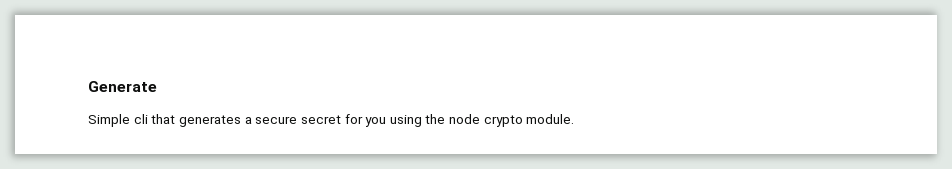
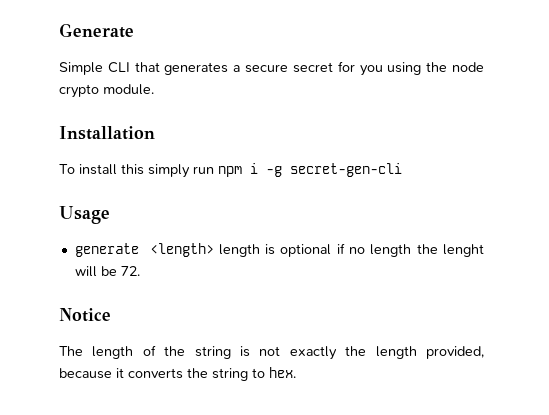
[133,114,148,124] cli -> [107,62,130,73] CLI
(575, 119) none -> [59,126,155,140] [59,163,402,178] [59,206,110,224] [74,243,485,257] [74,266,140,277] [59,308,111,322] [59,345,484,360] [59,367,296,381] // Installation // To install this simply run npm i -g secret-gen-cli // Usage // generate <length> length is optional if no length the lenght will be 72. // Notice // The length of the string is not exactly the length provided, because it converts the string to hex.

